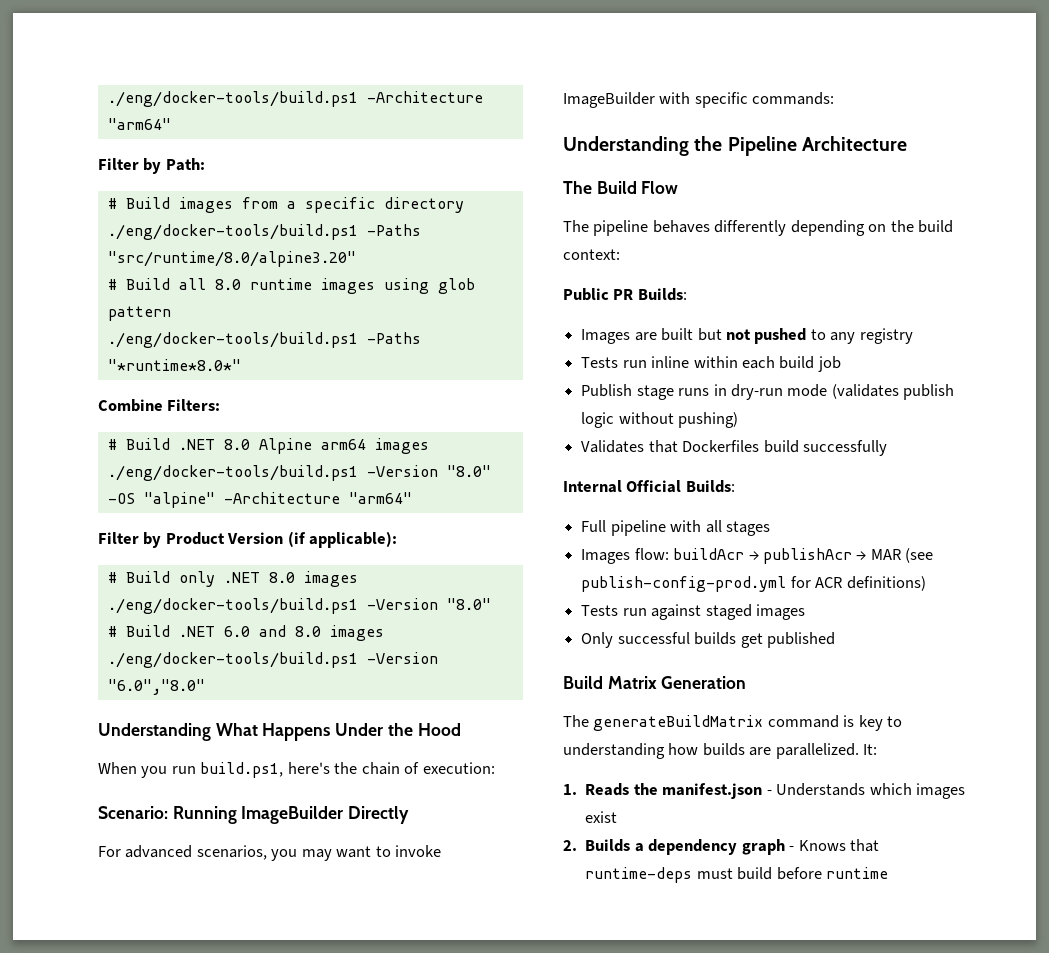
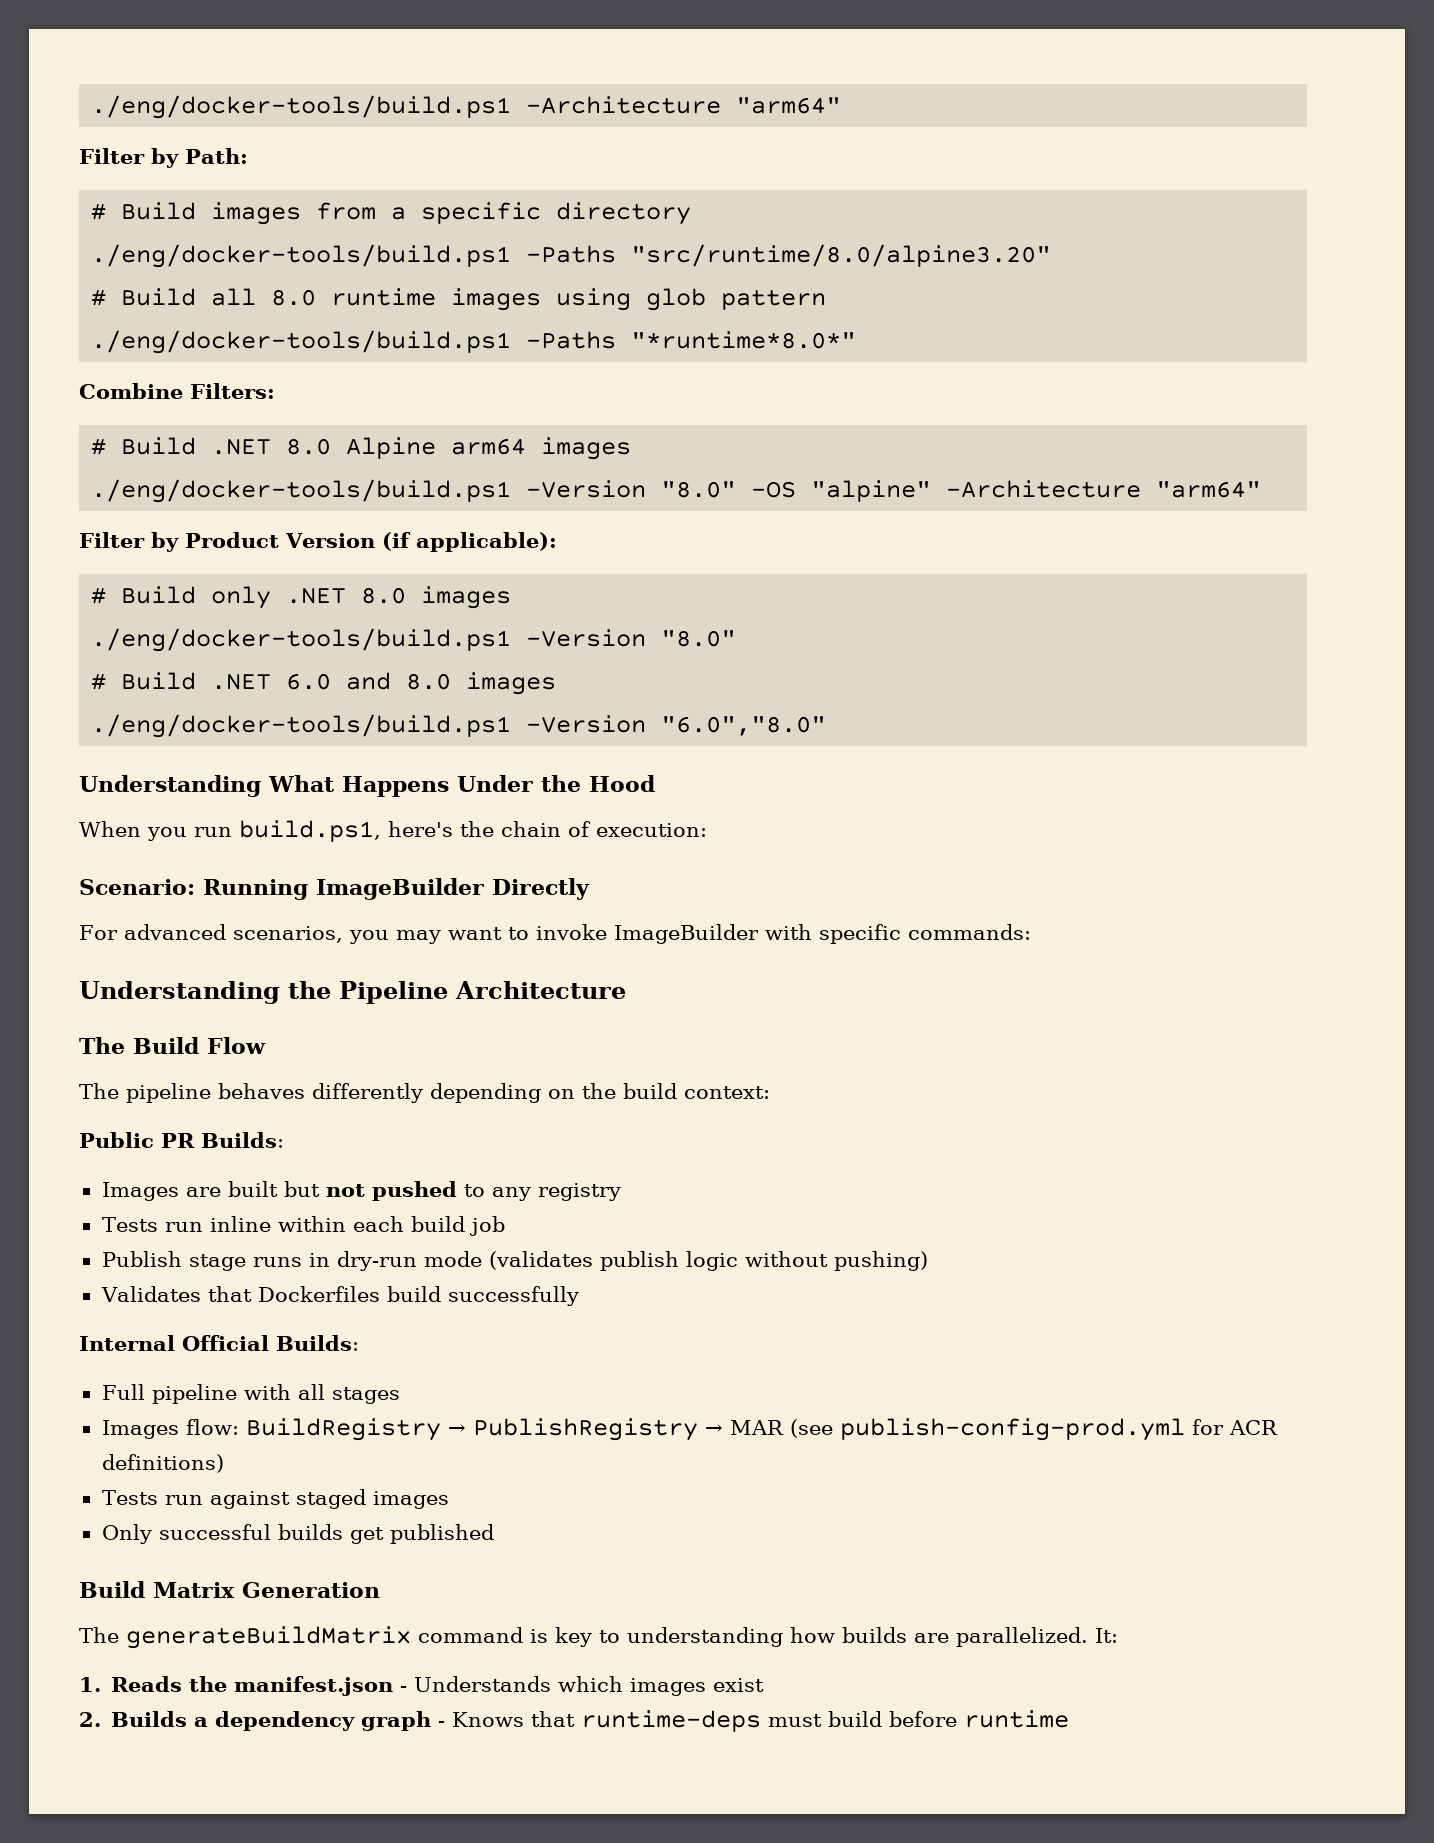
[673,548,852,564] buildAcr → publishAcr -> [245,1418,698,1441] BuildRegistry → PublishRegistry

